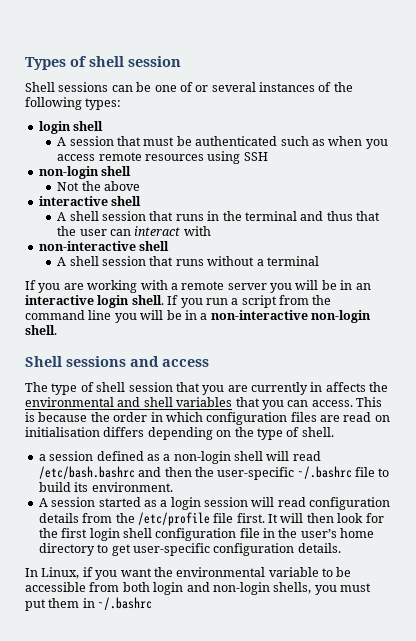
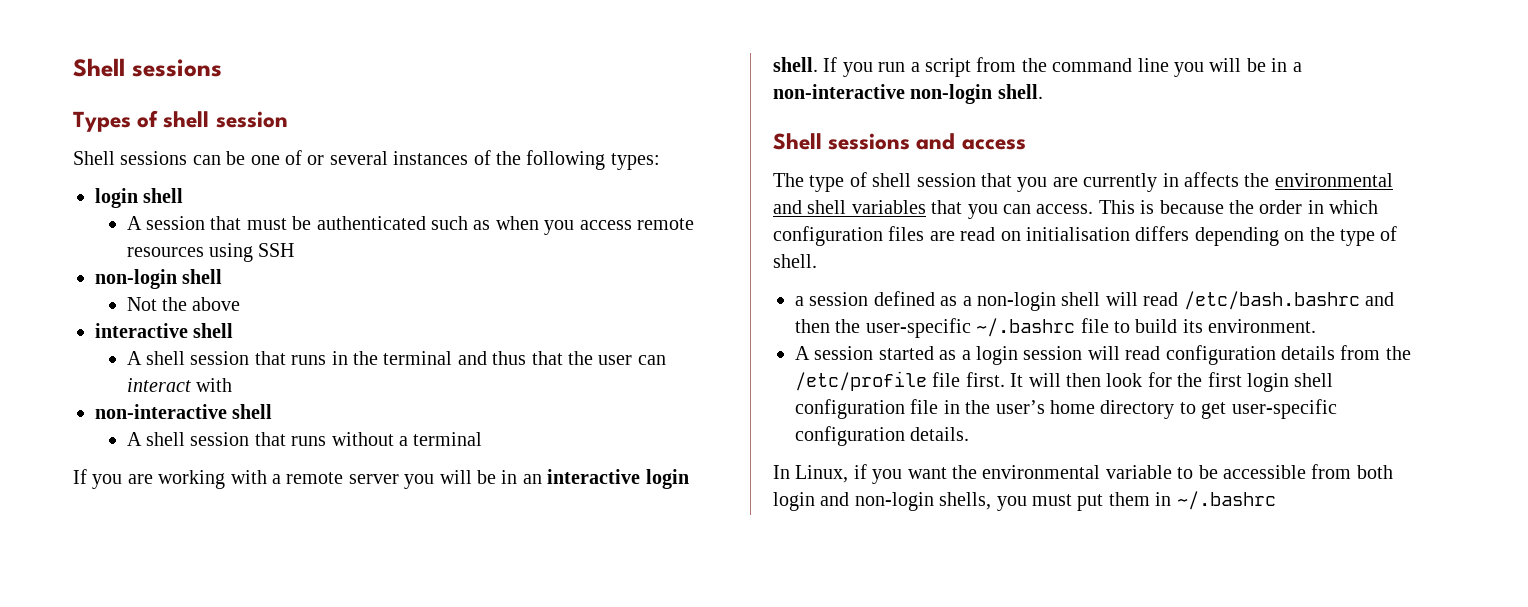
(25, 63) none -> [73,58,222,77] Shell sessions //

